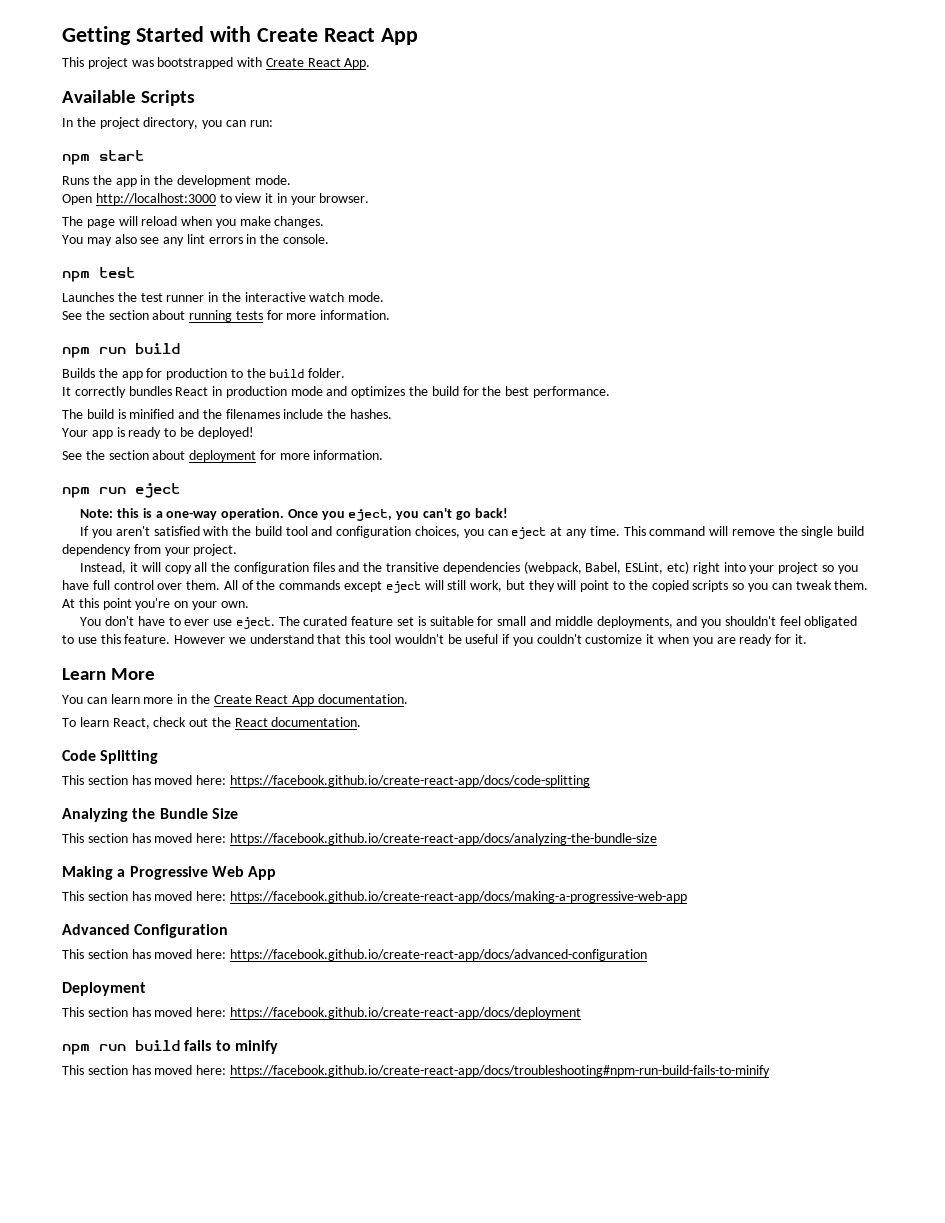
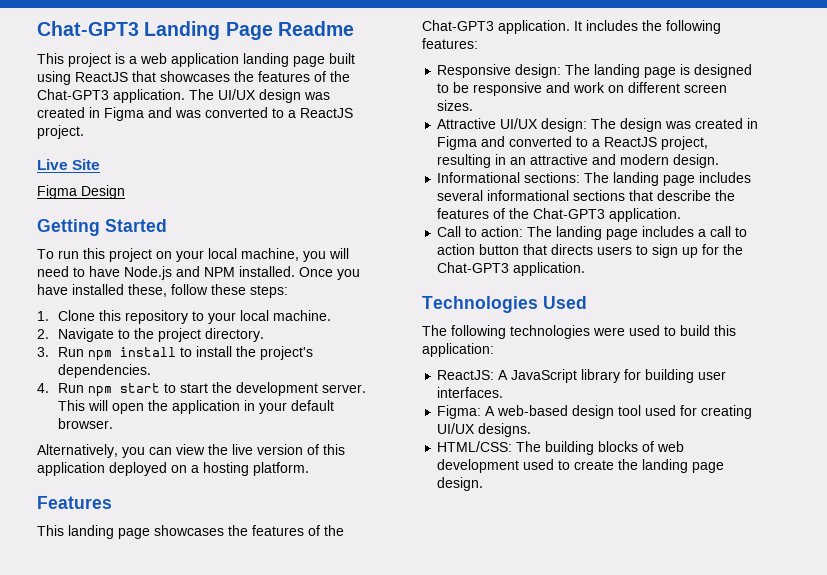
[62,26,418,45] [62,57,371,69] [62,90,196,106] [62,117,273,129] [62,150,144,165] [62,175,291,187] [62,193,370,205] [62,216,325,228] [62,234,330,246] [62,267,135,282] [62,292,385,302] [62,310,391,322] [62,343,180,358] [62,368,346,380] [62,386,610,398] [62,409,393,419] [62,427,254,439] [62,450,384,462] [62,483,180,498] [80,508,508,521] [80,526,865,539] [62,544,238,556] [80,561,858,574] [62,580,869,593] [62,598,249,610] [80,616,858,629] [62,634,807,646] [62,668,156,680] [62,694,409,706] [62,717,362,729] [62,750,159,764] [62,775,590,787] [62,808,238,822] [62,833,657,845] [62,866,277,880] [62,891,687,903] [62,924,229,938] [62,949,647,961] [62,982,146,996] [62,1007,581,1019] [62,1040,278,1055] [62,1065,770,1077] Getting Started with Create React App // This project was bootstrapped with Create React App. // Available Scripts // In the project directory, you can run: // npm start // Runs the app in the development mode. // Open http://localhost:3000 to view it in your browser. // The page will reload when you make changes. // You may also see any lint errors in the console. // npm test // Launches the test runner in the interactive watch mode. // See the section about running tests for more information. // npm run build // Builds the app for production to the build folder. // It correctly bundles React in production mode and optimizes the build for the best performance. // The build is minified and the filenames include the hashes. // Your app is ready to be deployed! // See the section about deployment for more information. // npm run eject // Note: this is a one-way operation. Once you eject, you can't go back! // If you aren't satisfied with the build tool and configuration choices, you can eject at any time. This command will remove the single build dependency from your project. // Instead, it will copy all the configuration files and the transitive dependencies (webpack, Babel, ESLint, etc) right into your project so you have full control over them. All of the commands except eject will still work, but they will point to the copied scripts so you can tweak them. At this point you're on your own. // You don't have to ever use eject. The curated feature set is suitable for small and middle deployments, and you shouldn't feel obligated to use this feature. However we understand that this tool wouldn't be useful if you couldn't customize it when you are ready for it. // Learn More // You can learn more in the Create React App documentation. // To learn React, check out the React documentation. // Code Splitting // This section has moved here: https://facebook.github.io/create-react-app/docs/code-splitting // Analyzing the Bundle Size // This section has moved here: https://facebook.github.io/create-react-app/docs/analyzing-the-bundle-size // Making a Progressive Web App // This section has moved here: https://facebook.github.io/create-react-app/docs/making-a-progressive-web-app // Advanced Configuration // This section has moved here: https://facebook.github.io/create-react-app/docs/advanced-configuration // Deployment // This section has moved here: https://facebook.github.io/create-react-app/docs/deployment // npm run build fails to minify // This section has moved here: https://facebook.github.io/create-react-app/docs/troubleshooting#npm-run-build-fails-to-minify -> [37,21,354,40] [37,53,355,67] [37,71,350,85] [37,89,330,103] [37,107,353,121] [37,125,84,139] [37,159,101,170] [37,185,125,199] [37,219,167,236] [37,248,349,262] [37,266,360,280] [37,284,288,298] [37,310,331,324] [37,328,264,342] [37,346,313,361] [57,364,151,378] [37,382,366,397] [57,400,334,414] [57,418,113,429] [37,444,345,458] [37,462,309,476] [37,496,112,509] [37,525,344,539] [422,20,721,34] [422,38,478,49] [437,64,753,78] [437,82,728,96] [437,100,474,111] [437,118,759,132] [437,136,709,150] [437,154,720,168] [437,172,752,186] [437,190,736,201] [437,208,682,222] [437,226,748,240] [437,244,744,258] [437,262,586,276] [422,296,587,313] [422,325,736,339] [422,343,494,357] [437,369,727,383] [437,387,504,398] [437,405,753,419] [437,423,532,437] [437,441,685,455] [437,459,725,473] [437,477,484,491] Chat-GPT3 Landing Page Readme // This project is a web application landing page built using ReactJS that showcases the features of the Chat-GPT3 application. The UI/UX design was created in Figma and was converted to a ReactJS project. // Live Site // Figma Design // Getting Started // To run this project on your local machine, you will need to have Node.js and NPM installed. Once you have installed these, follow these steps: // 1. Clone this repository to your local machine. // 2. Navigate to the project directory. // 3. Run npm install to install the project's dependencies. // 4. Run npm start to start the development server. This will open the application in your default browser. // Alternatively, you can view the live version of this application deployed on a hosting platform. // Features // This landing page showcases the features of the Chat-GPT3 application. It includes the following features: // Responsive design: The landing page is designed to be responsive and work on different screen sizes. // Attractive UI/UX design: The design was created in Figma and converted to a ReactJS project, resulting in an attractive and modern design. // Informational sections: The landing page includes several informational sections that describe the features of the Chat-GPT3 application. // Call to action: The landing page includes a call to action button that directs users to sign up for the Chat-GPT3 application. // Technologies Used // The following technologies were used to build this application: // ReactJS: A JavaScript library for building user interfaces. // Figma: A web-based design tool used for creating UI/UX designs. // HTML/CSS: The building blocks of web development used to create the landing page design.

